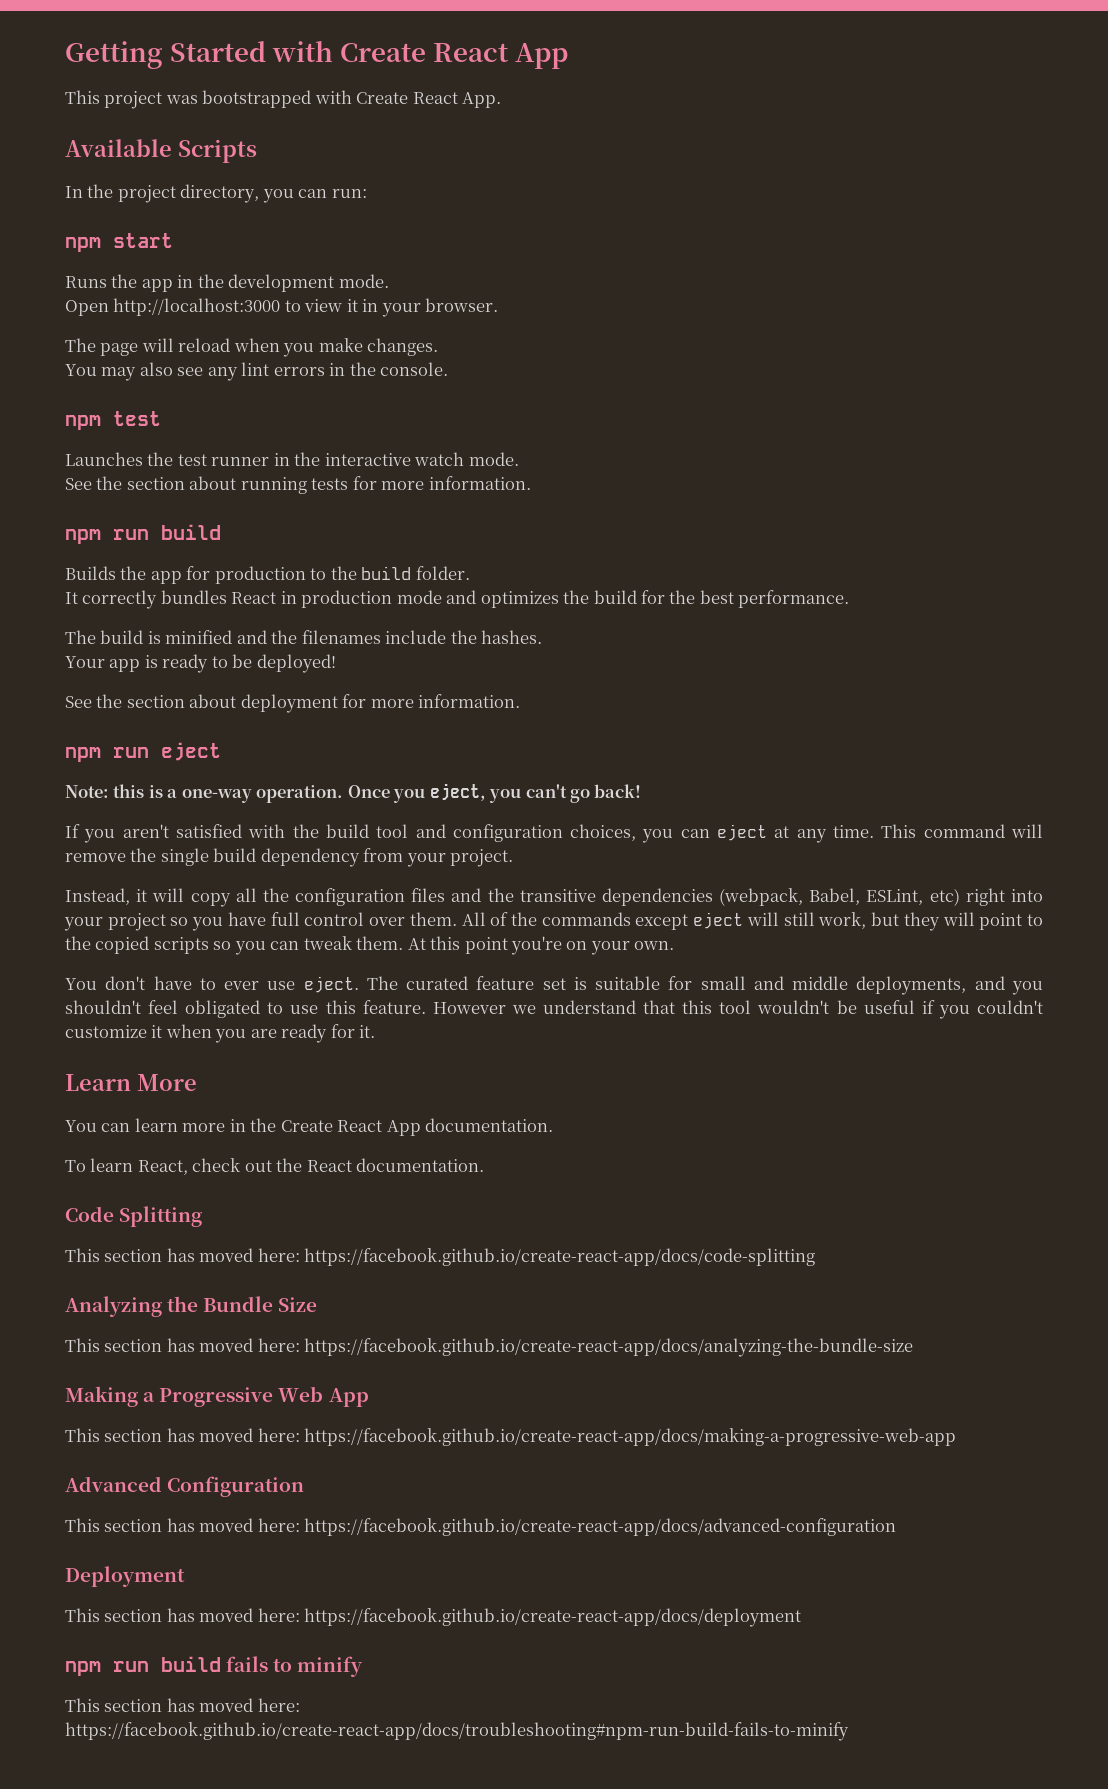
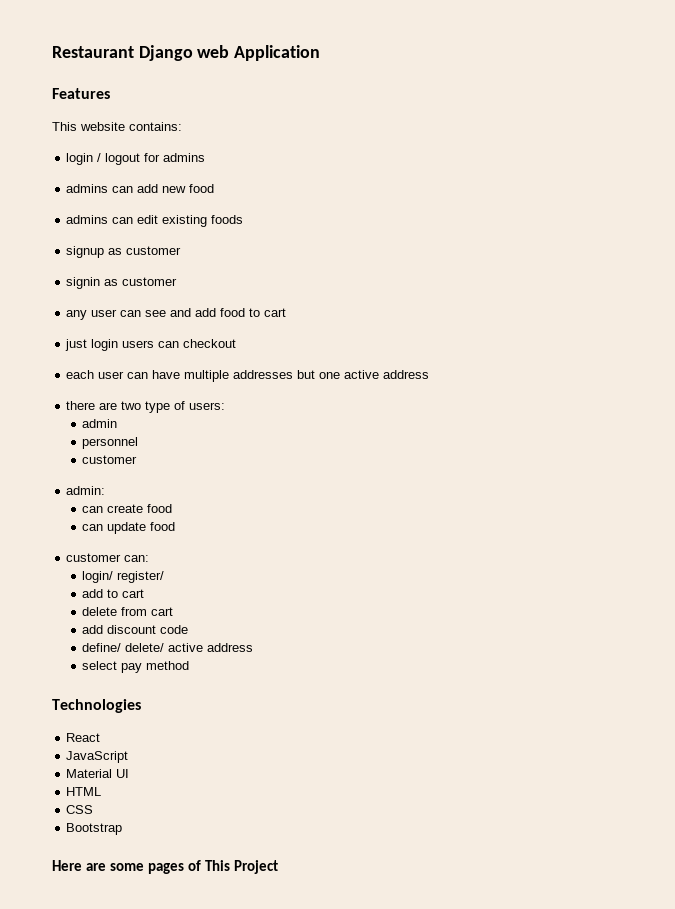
[65,41,569,69] [65,90,502,109] [65,139,257,163] [65,184,367,203] [65,233,173,252] [65,274,389,292] [65,298,499,317] [65,338,439,357] [65,362,449,381] [65,411,161,430] [65,452,519,466] [65,476,531,494] [65,524,221,544] [65,566,470,584] [65,590,850,609] [65,630,543,644] [65,654,336,673] [65,694,521,713] [65,742,221,762] [65,783,642,803] [65,824,1043,843] [65,848,514,867] [65,888,1043,907] [64,912,1044,931] [65,936,675,955] [65,976,1044,995] [65,1000,1043,1019] [65,1024,376,1043] [65,1074,197,1091] [65,1118,554,1136] [65,1158,485,1175] [65,1206,203,1227] [65,1248,816,1266] [65,1296,318,1317] [65,1338,914,1357] [65,1386,369,1407] [65,1428,957,1446] [65,1476,305,1497] [65,1518,897,1536] [65,1566,185,1587] [65,1608,802,1627] [65,1656,364,1677] [65,1698,300,1712] [65,1722,849,1741] Getting Started with Create React App // This project was bootstrapped with Create React App. // Available Scripts // In the project directory, you can run: // npm start // Runs the app in the development mode. // Open http://localhost:3000 to view it in your browser. // The page will reload when you make changes. // You may also see any lint errors in the console. // npm test // Launches the test runner in the interactive watch mode. // See the section about running tests for more information. // npm run build // Builds the app for production to the build folder. // It correctly bundles React in production mode and optimizes the build for the best performance. // The build is minified and the filenames include the hashes. // Your app is ready to be deployed! // See the section about deployment for more information. // npm run eject // Note: this is a one-way operation. Once you eject, you can't go back! // If you aren't satisfied with the build tool and configuration choices, you can eject at any time. This command will remove the single build dependency from your project. // Instead, it will copy all the configuration files and the transitive dependencies (webpack, Babel, ESLint, etc) right into your project so you have full control over them. All of the commands except eject will still work, but they will point to the copied scripts so you can tweak them. At this point you're on your own. // You don't have to ever use eject. The curated feature set is suitable for small and middle deployments, and you shouldn't feel obligated to use this feature. However we understand that this tool wouldn't be useful if you couldn't customize it when you are ready for it. // Learn More // You can learn more in the Create React App documentation. // To learn React, check out the React documentation. // Code Splitting // This section has moved here: https://facebook.github.io/create-react-app/docs/code-splitting // Analyzing the Bundle Size // This section has moved here: https://facebook.github.io/create-react-app/docs/analyzing-the-bundle-size // Making a Progressive Web App // This section has moved here: https://facebook.github.io/create-react-app/docs/making-a-progressive-web-app // Advanced Configuration // This section has moved here: https://facebook.github.io/create-react-app/docs/advanced-configuration // Deployment // This section has moved here: https://facebook.github.io/create-react-app/docs/deployment // npm run build fails to minify // This section has moved here: https://facebook.github.io/create-react-app/docs/troubleshooting#npm-run-build-fails-to-minify -> [52,45,321,61] [52,88,110,99] [52,122,182,131] [66,153,206,165] [66,184,215,193] [66,215,244,227] [66,246,182,258] [66,277,178,289] [66,308,287,320] [65,339,237,351] [66,370,430,382] [66,401,226,413] [82,419,118,428] [82,437,139,449] [82,455,138,464] [66,486,106,495] [82,504,173,513] [82,522,176,534] [66,553,150,562] [82,571,165,583] [82,589,145,598] [82,607,174,616] [82,625,189,634] [82,643,254,652] [82,661,190,673] [52,699,141,713] [66,733,101,742] [66,751,129,763] [66,769,130,778] [66,787,102,796] [66,805,94,814] [66,823,123,835] [52,860,279,874] Restaurant Django web Application // Features // This website contains: // login / logout for admins // admins can add new food // admins can edit existing foods // signup as customer // signin as customer // any user can see and add food to cart // just login users can checkout // each user can have multiple addresses but one active address // there are two type of users: // admin // personnel // customer // admin: // can create food // can update food // customer can: // login/ register/ // add to cart // delete from cart // add discount code // define/ delete/ active address // select pay method // Technologies // React // JavaScript // Material UI // HTML // CSS // Bootstrap // Here are some pages of This Project

